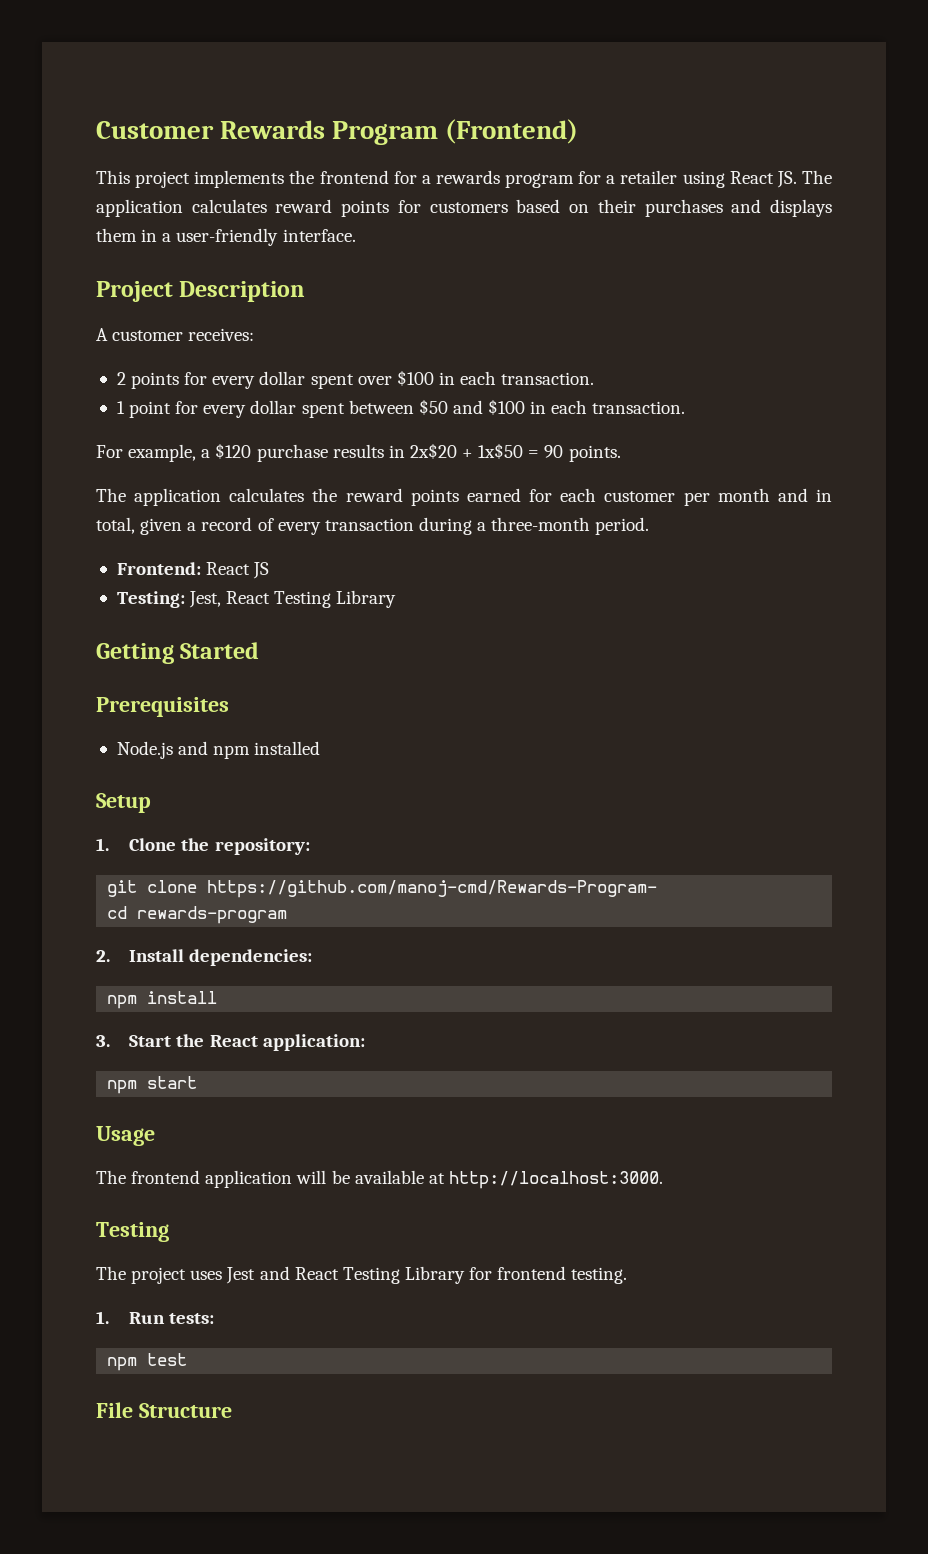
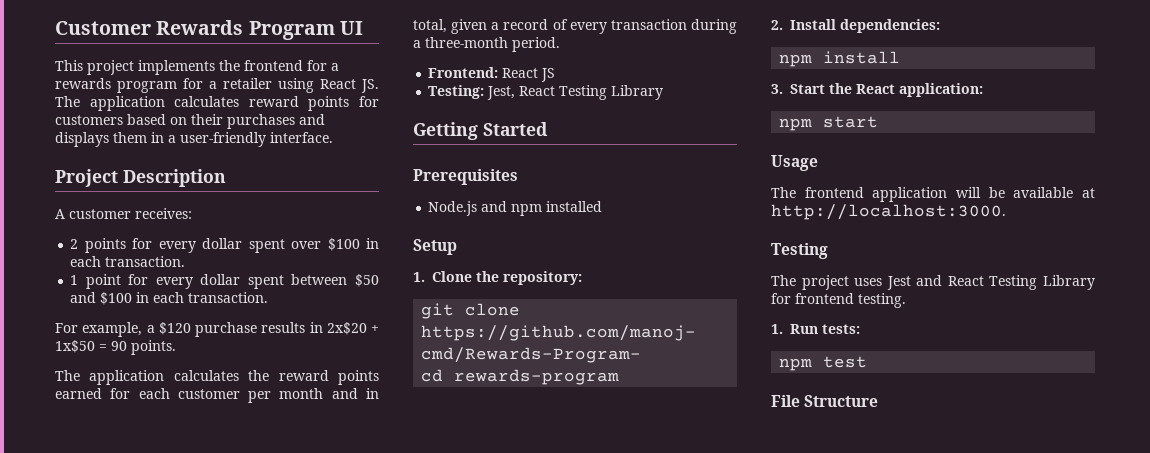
[445,119,579,144] (Frontend) -> [339,21,363,35] UI

